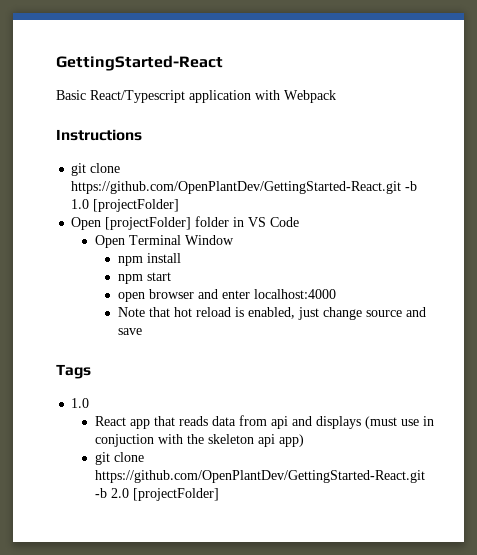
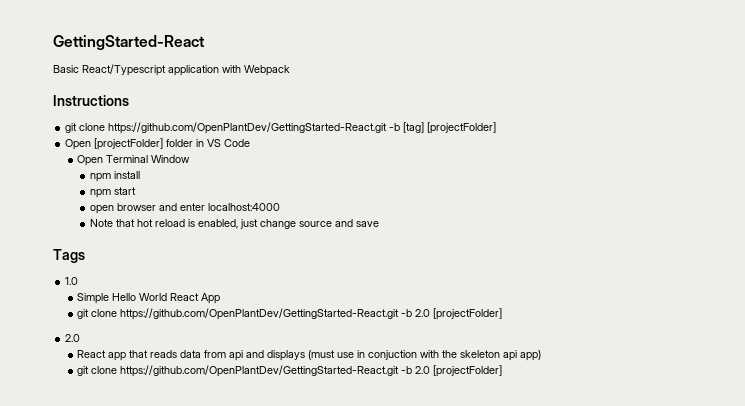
[71,199,90,209] 1.0 -> [403,122,425,133] [tag]
(90, 403) none -> [77,293,221,304] [77,308,503,320] [65,334,81,342] // Simple Hello World React App // git clone https://github.com/OpenPlantDev/GettingStarted-React.git -b 2.0 [projectFolder] // 2.0

